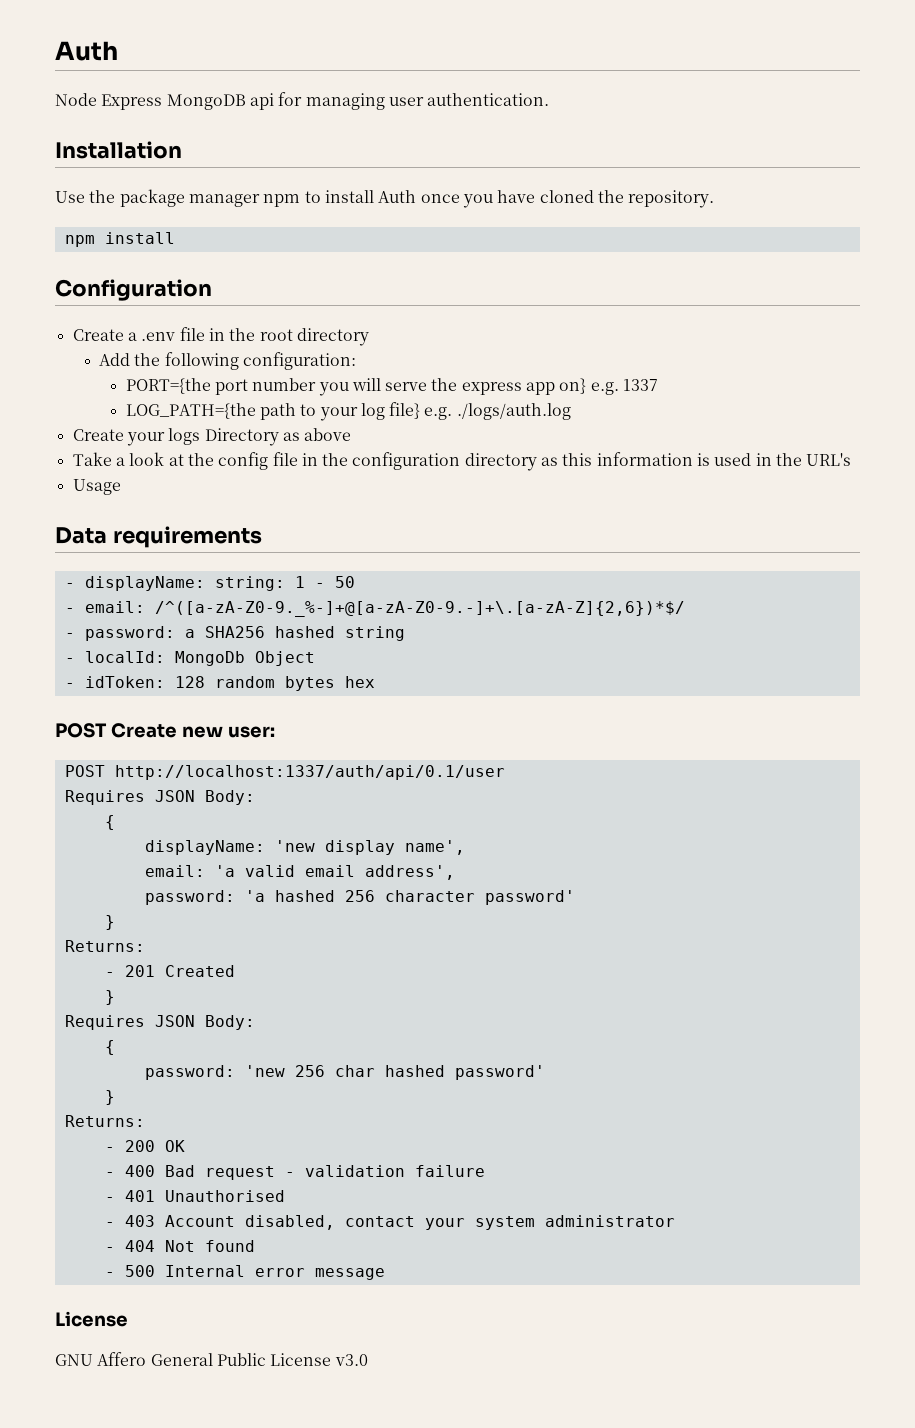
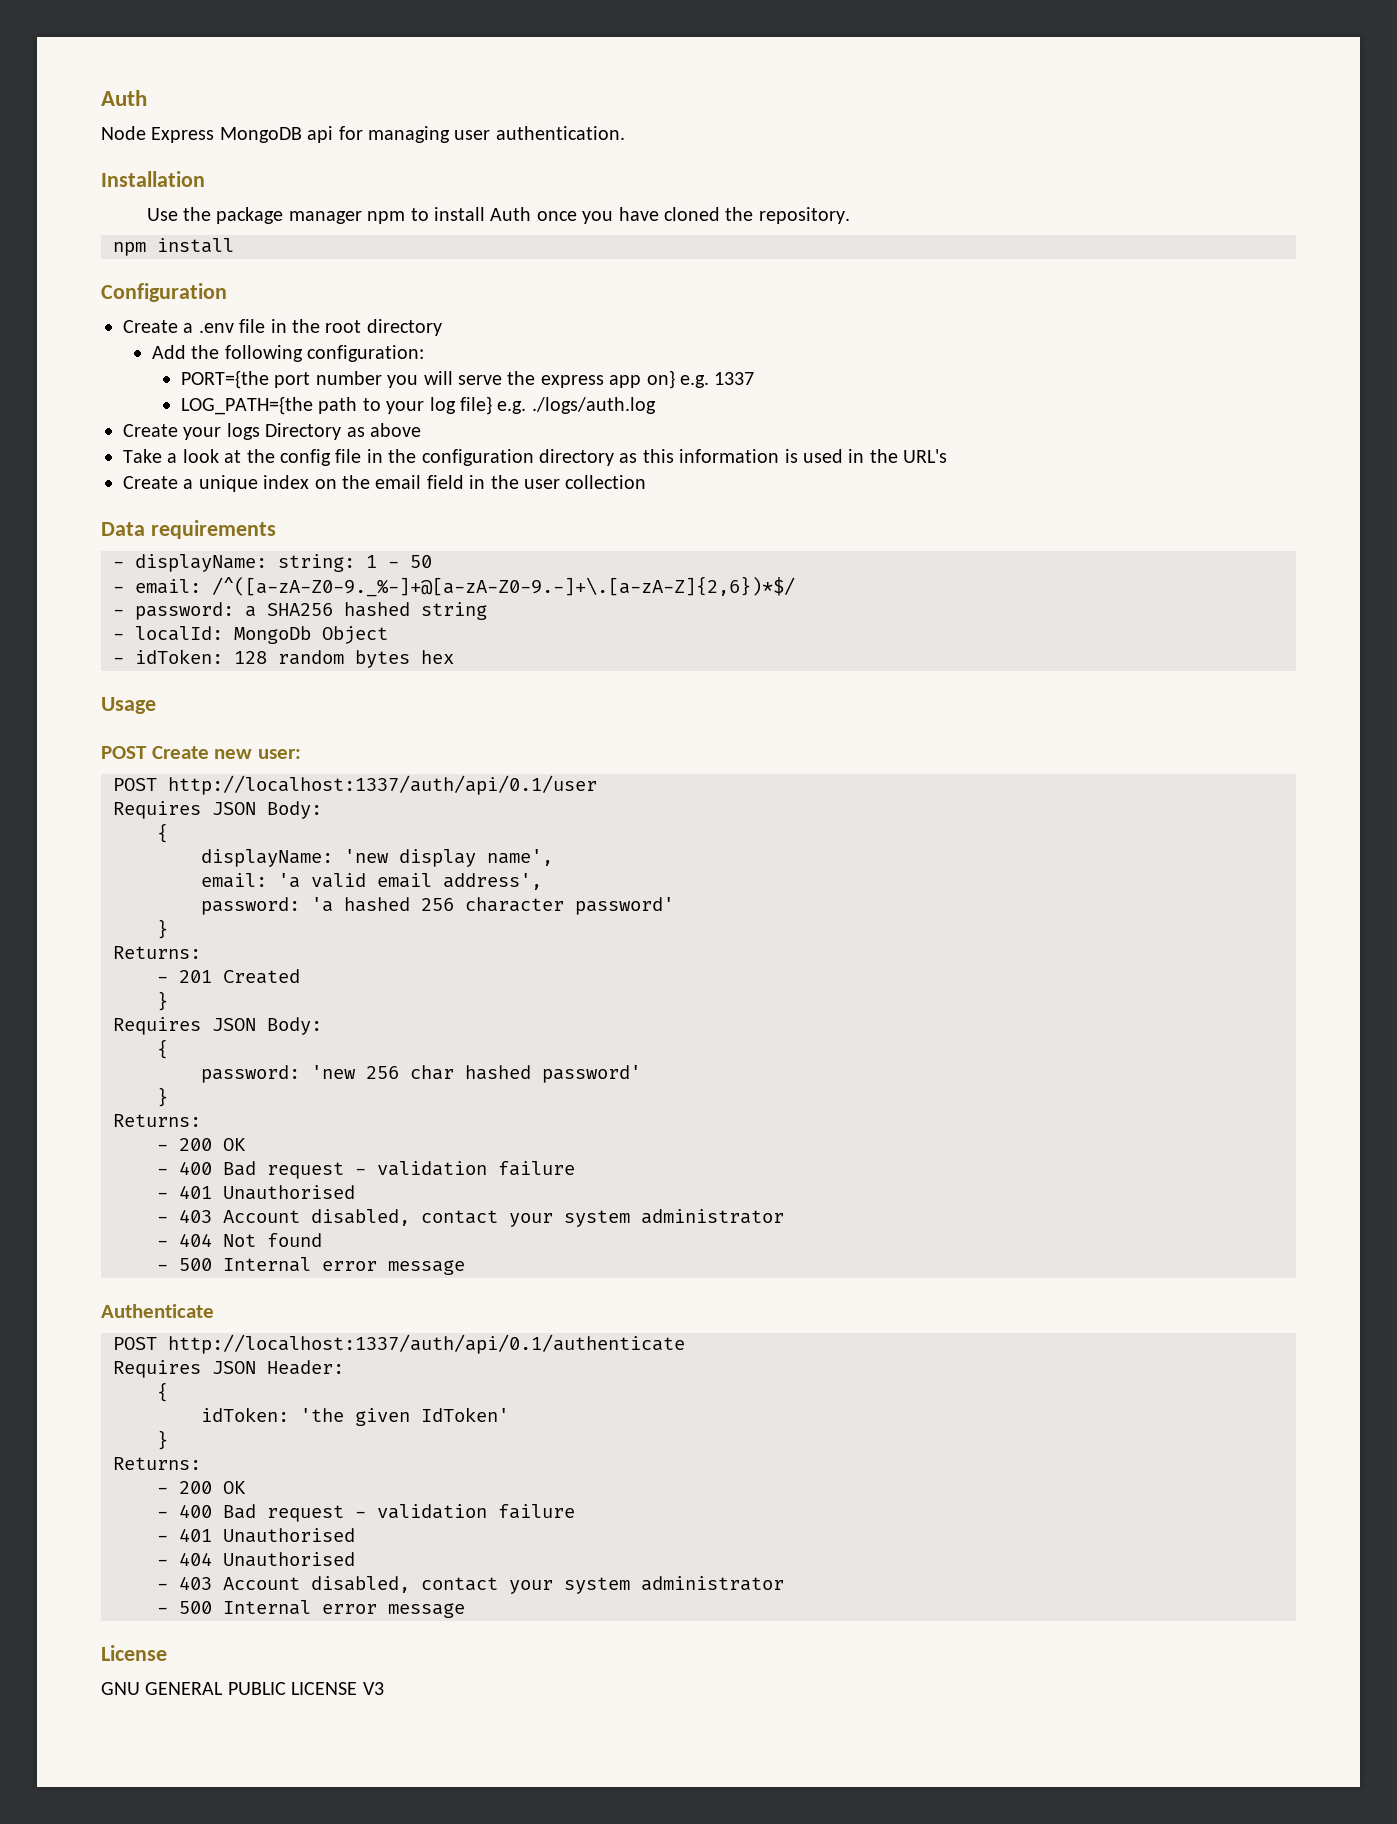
[72,479,121,495] Usage -> [123,475,647,492] Create a unique index on the email field in the user collection
(375, 682) none -> [101,697,156,714] // Usage
[55,1311,128,1327] [55,1352,368,1366] License // GNU Affero General Public License v3.0 -> [101,1304,214,1318] [113,1334,685,1354] [113,1360,344,1378] [157,1382,168,1402] [201,1407,509,1426] [157,1430,168,1450] [113,1457,201,1470] [157,1481,246,1494] [157,1504,575,1522] [157,1528,355,1543] [157,1552,355,1567] [157,1576,784,1594] [157,1600,465,1618] [101,1645,167,1661] [101,1682,384,1695] Authenticate // POST http://localhost:1337/auth/api/0.1/authenticate // Requires JSON Header: // { // idToken: 'the given IdToken' // } // Returns: // - 200 OK // - 400 Bad request - validation failure // - 401 Unauthorised // - 404 Unauthorised // - 403 Account disabled, contact your system administrator // - 500 Internal error message // License // GNU GENERAL PUBLIC LICENSE V3

